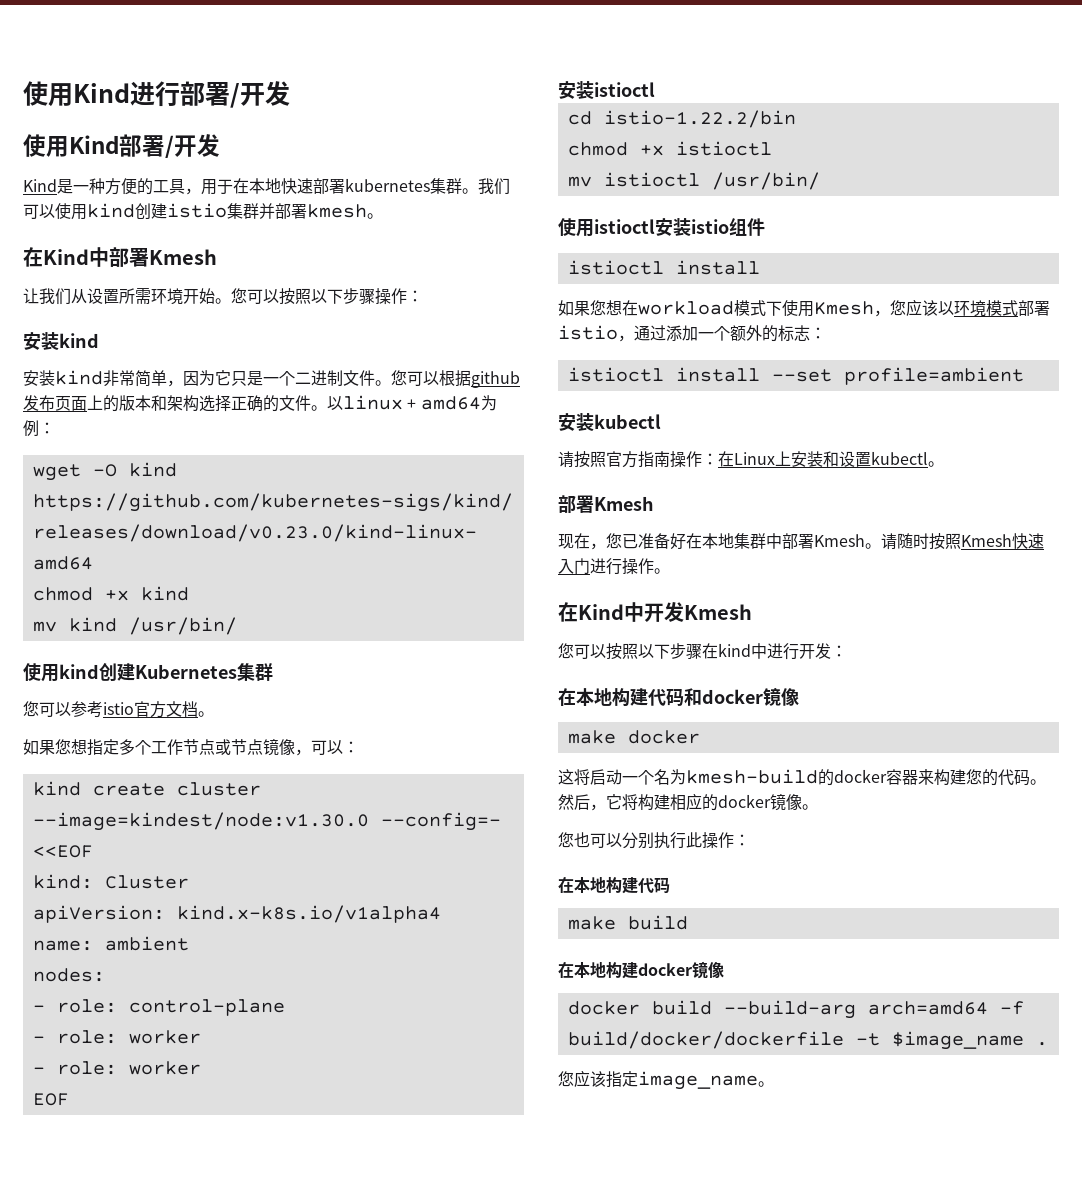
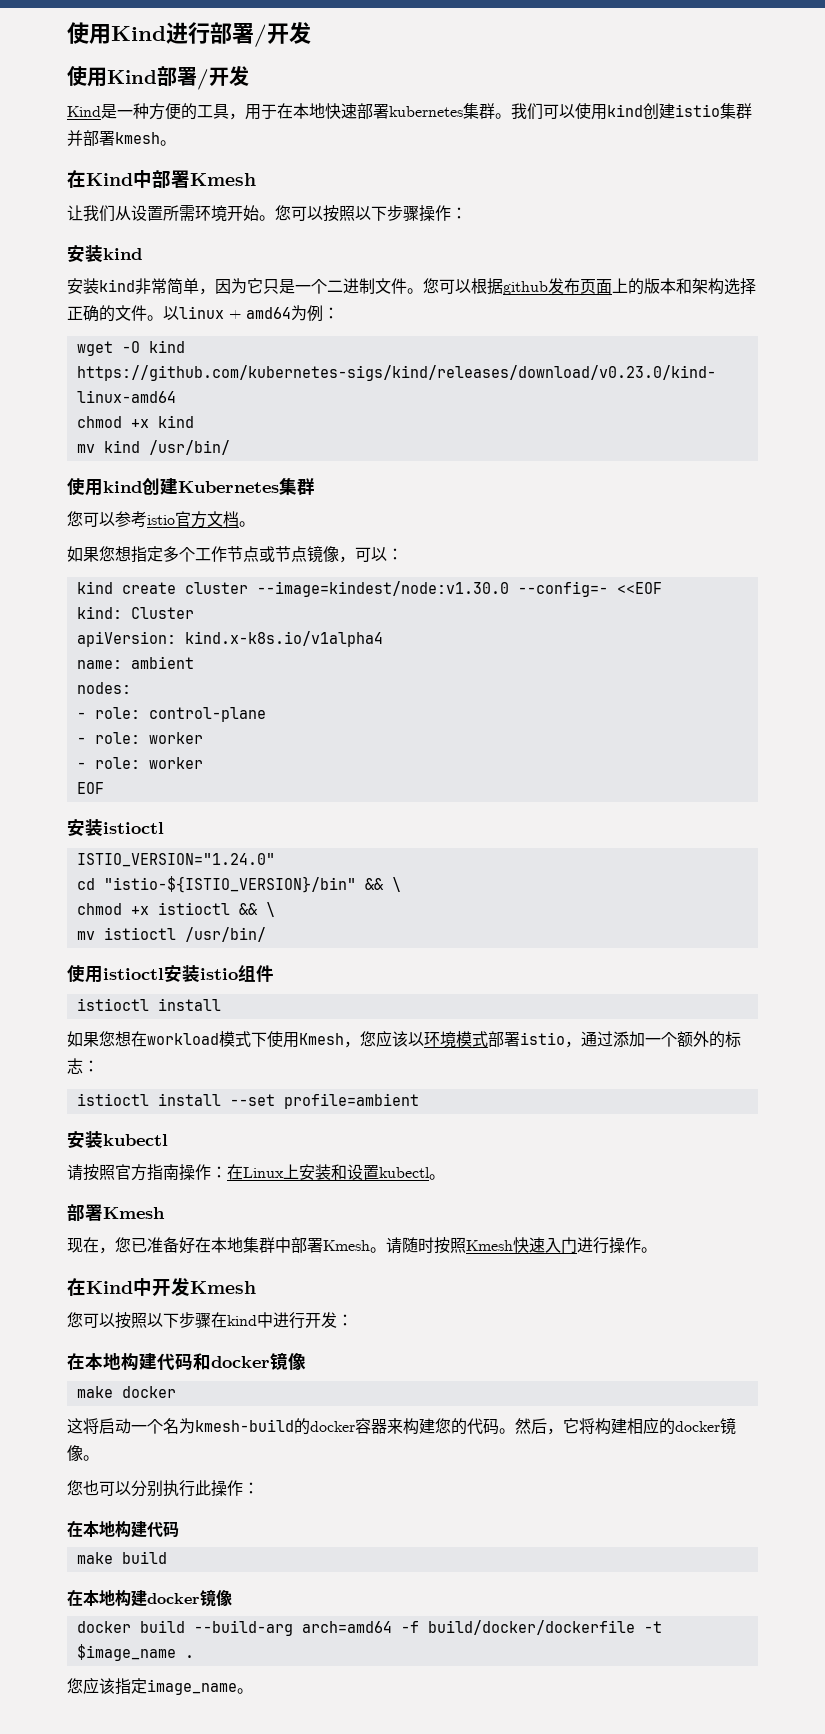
(655, 89) none -> [76,853,275,867] // ISTIO_VERSION="1.24.0"
[603,110,796,128] istio-1.22.2/bin -> [103,876,401,893] "istio-${ISTIO_VERSION}/bin" && \
(772, 148) none -> [238,902,275,917] && \

